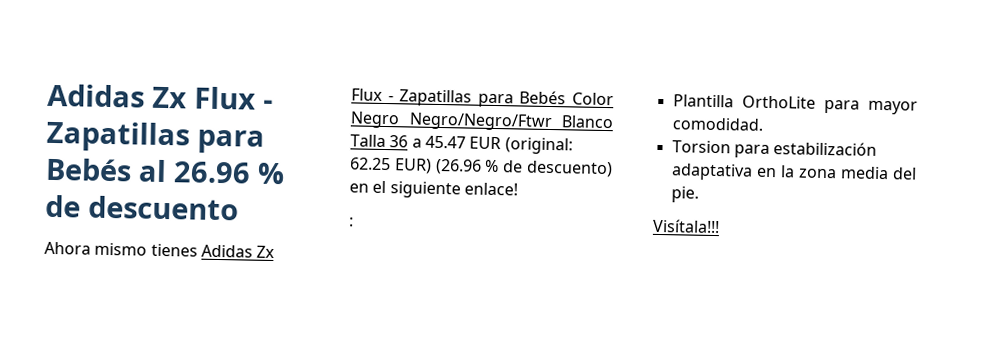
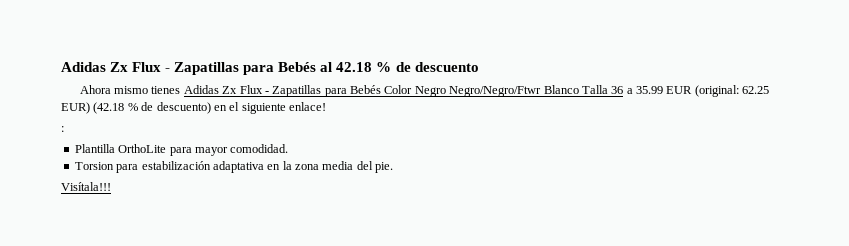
[173,161,251,184] 26.96 -> [336,62,373,72] 42.18
[424,135,466,149] 45.47 -> [636,86,664,94] 35.99
[434,158,482,175] (26.96 -> [93,102,125,114] (42.18

